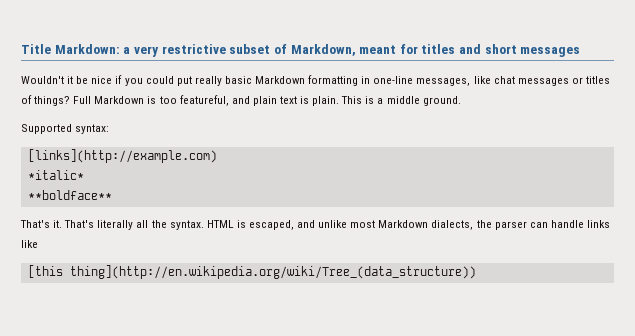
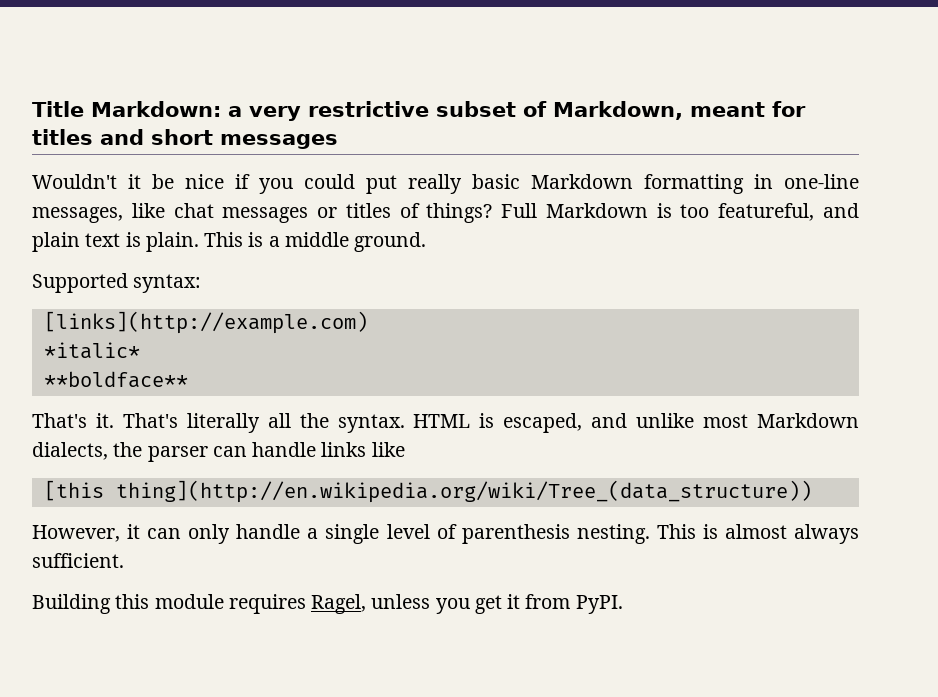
(476, 272) none -> [32,524,859,544] [32,553,124,568] [32,594,623,614] // However, it can only handle a single level of parenthesis nesting. This is almost always sufficient. // Building this module requires Ragel, unless you get it from PyPI.

